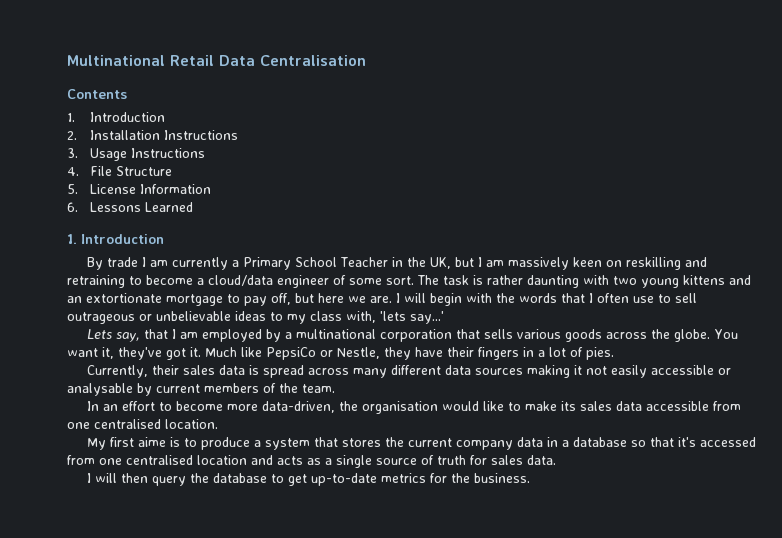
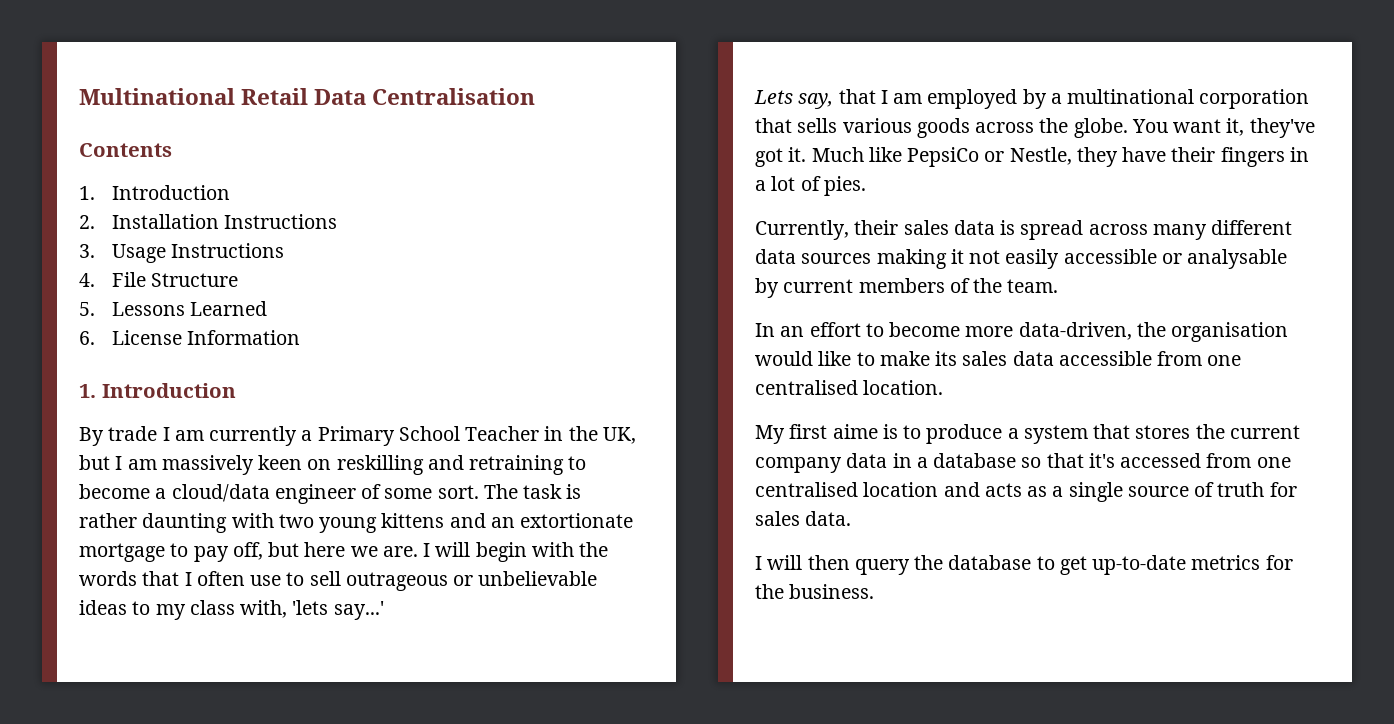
(78, 189) none -> [112,301,268,316] [79,331,95,345] Lessons Learned // 6.
[67,202,193,212] // 6. Lessons Learned -> (301, 337) none

